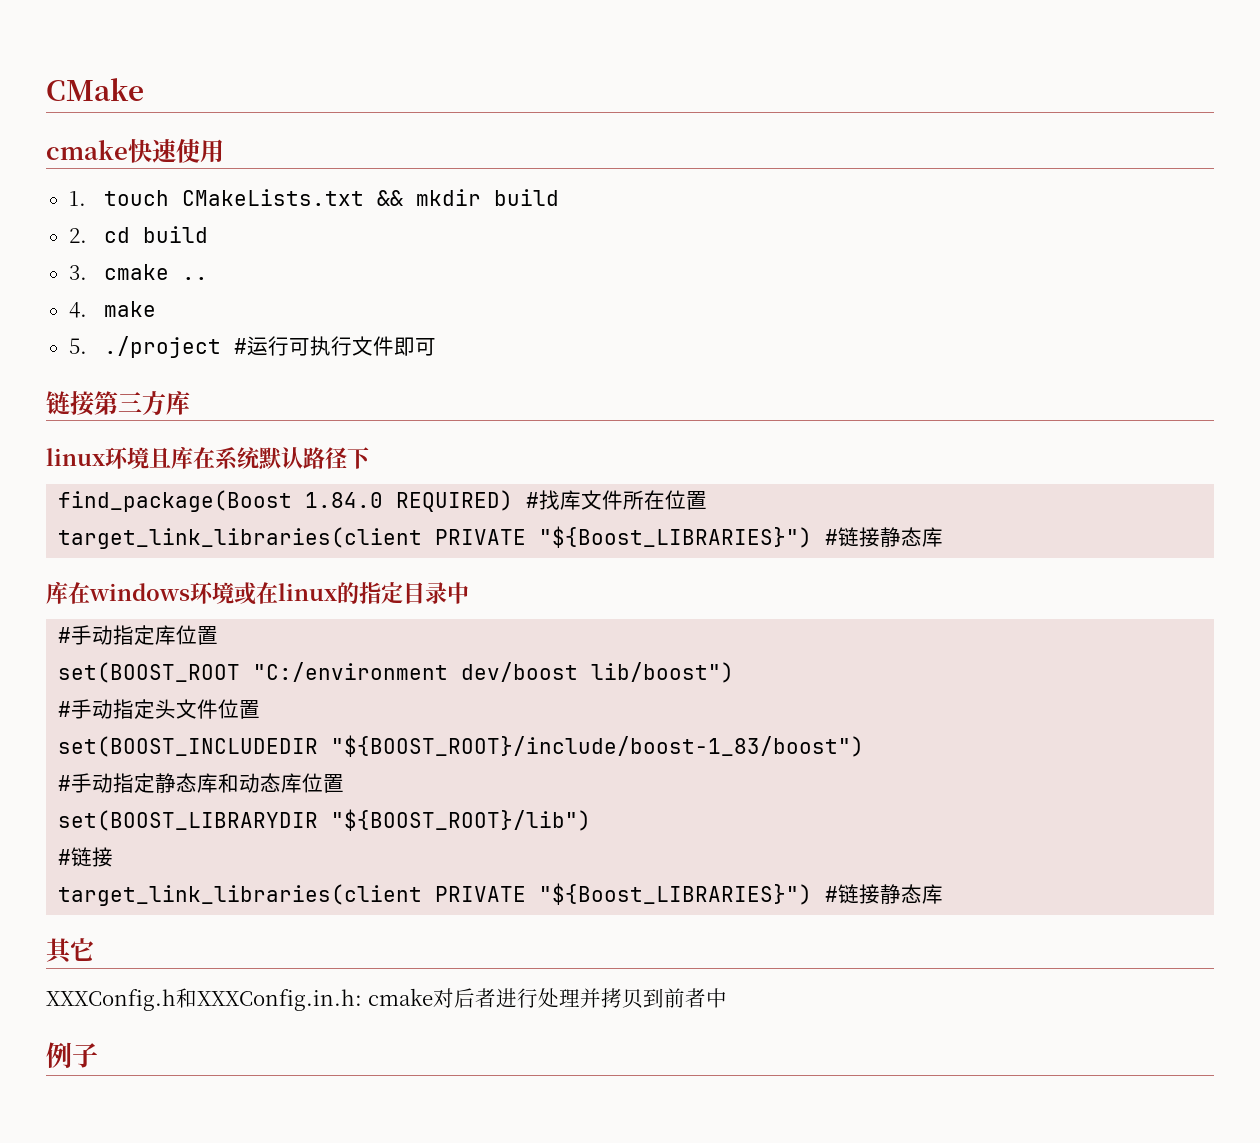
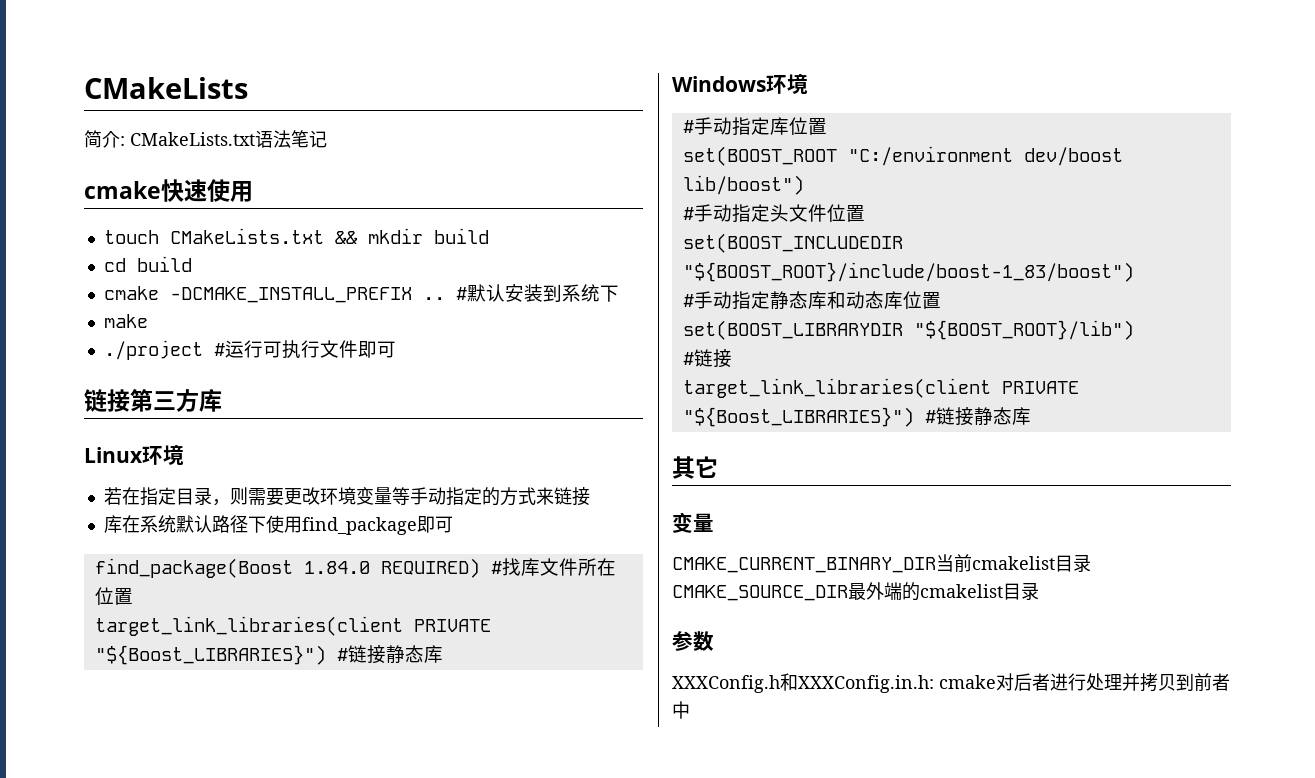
[46,78,144,101] CMake -> [84,77,248,99] [84,130,327,148] CMakeLists // 简介: CMakeLists.txt语法笔记
[68,191,86,206] 1. -> (253, 191) none
[68,228,87,243] 2. -> (489, 236) none
[68,264,170,280] 3. cmake -> [103,286,412,303] cmake -DCMAKE_INSTALL_PREFIX
[68,302,87,318] // 4. -> [455,284,619,302] #默认安装到系统下 //
[68,338,87,354] 5. -> (148, 321) none
[46,447,171,469] linux环境且 -> [84,445,184,465] [103,487,590,506] Linux环境 // 若在指定目录，则需要更改环境变量等手动指定的方式来链接 //
(370, 458) none -> [265,515,453,535] 使用find_package即可
[46,581,469,605] 库在windows环境或在linux的指定目录中 -> [672,74,808,94] Windows环境
(94, 949) none -> [672,512,714,533] [672,554,1091,573] [672,582,1039,601] [672,631,714,651] // 变量 // CMAKE_CURRENT_BINARY_DIR当前cmakelist目录CMAKE_SOURCE_DIR最外端的cmakelist目录 // 参数
[46,1042,98,1068] // 例子 -> (690, 710) none

